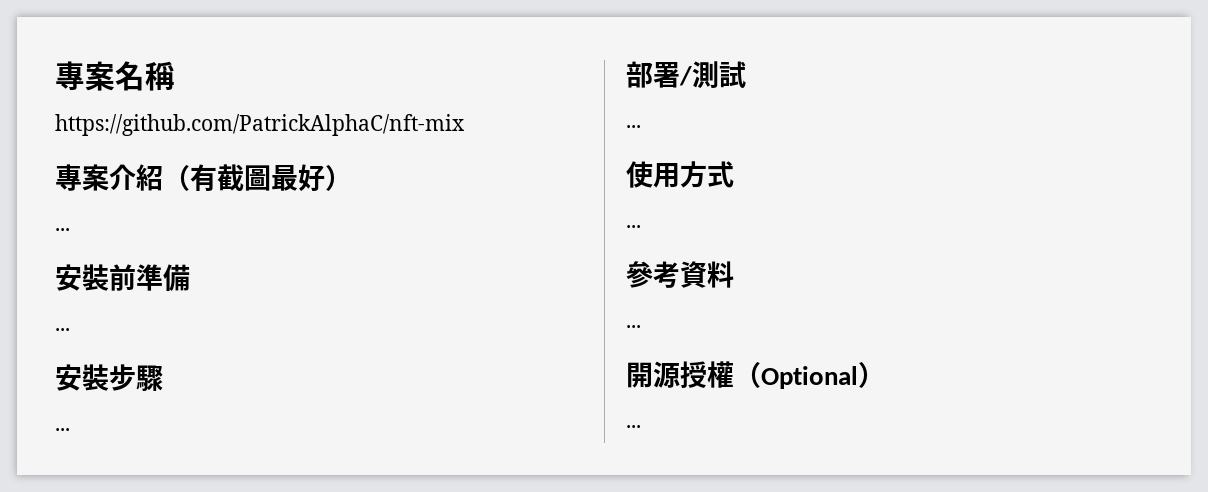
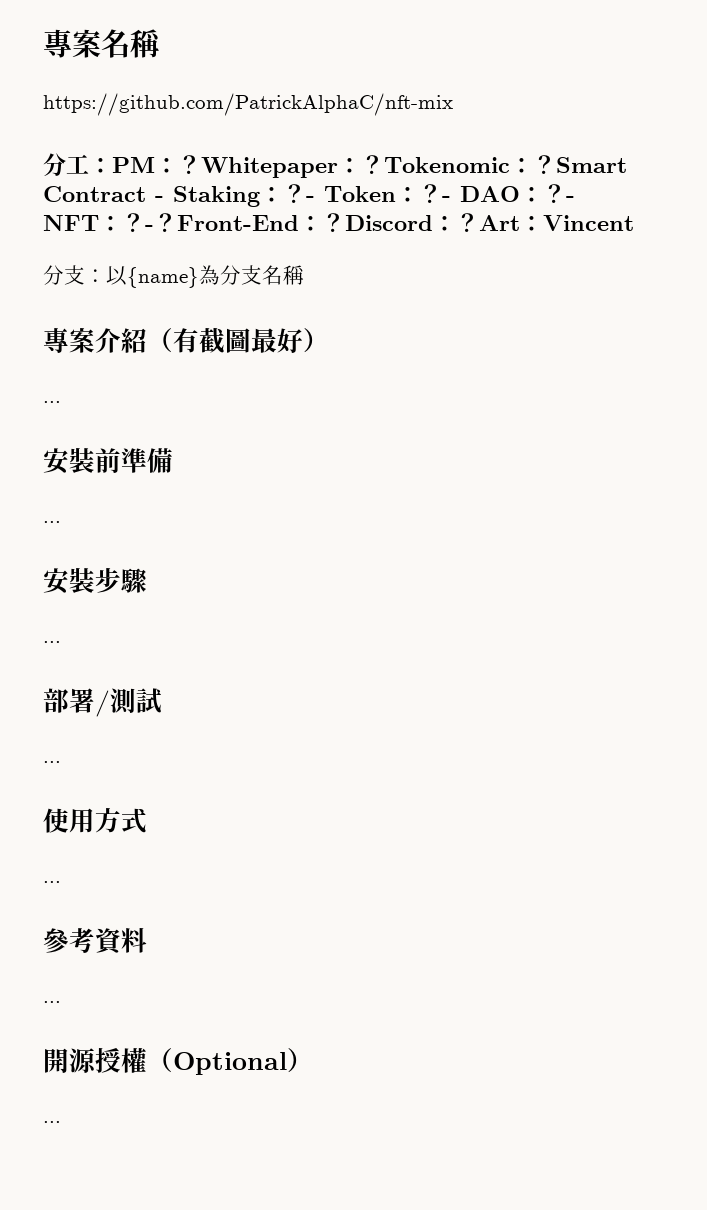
(465, 125) none -> [43,153,627,178] [43,184,575,207] [43,213,634,232] [43,265,304,288] // 分工：PM：？Whitepaper：？Tokenomic：？Smart Contract - Staking：？- Token：？- DAO：？- NFT：？-？Front-End：？Discord：？Art：Vincent // 分支：以{name}為分支名稱

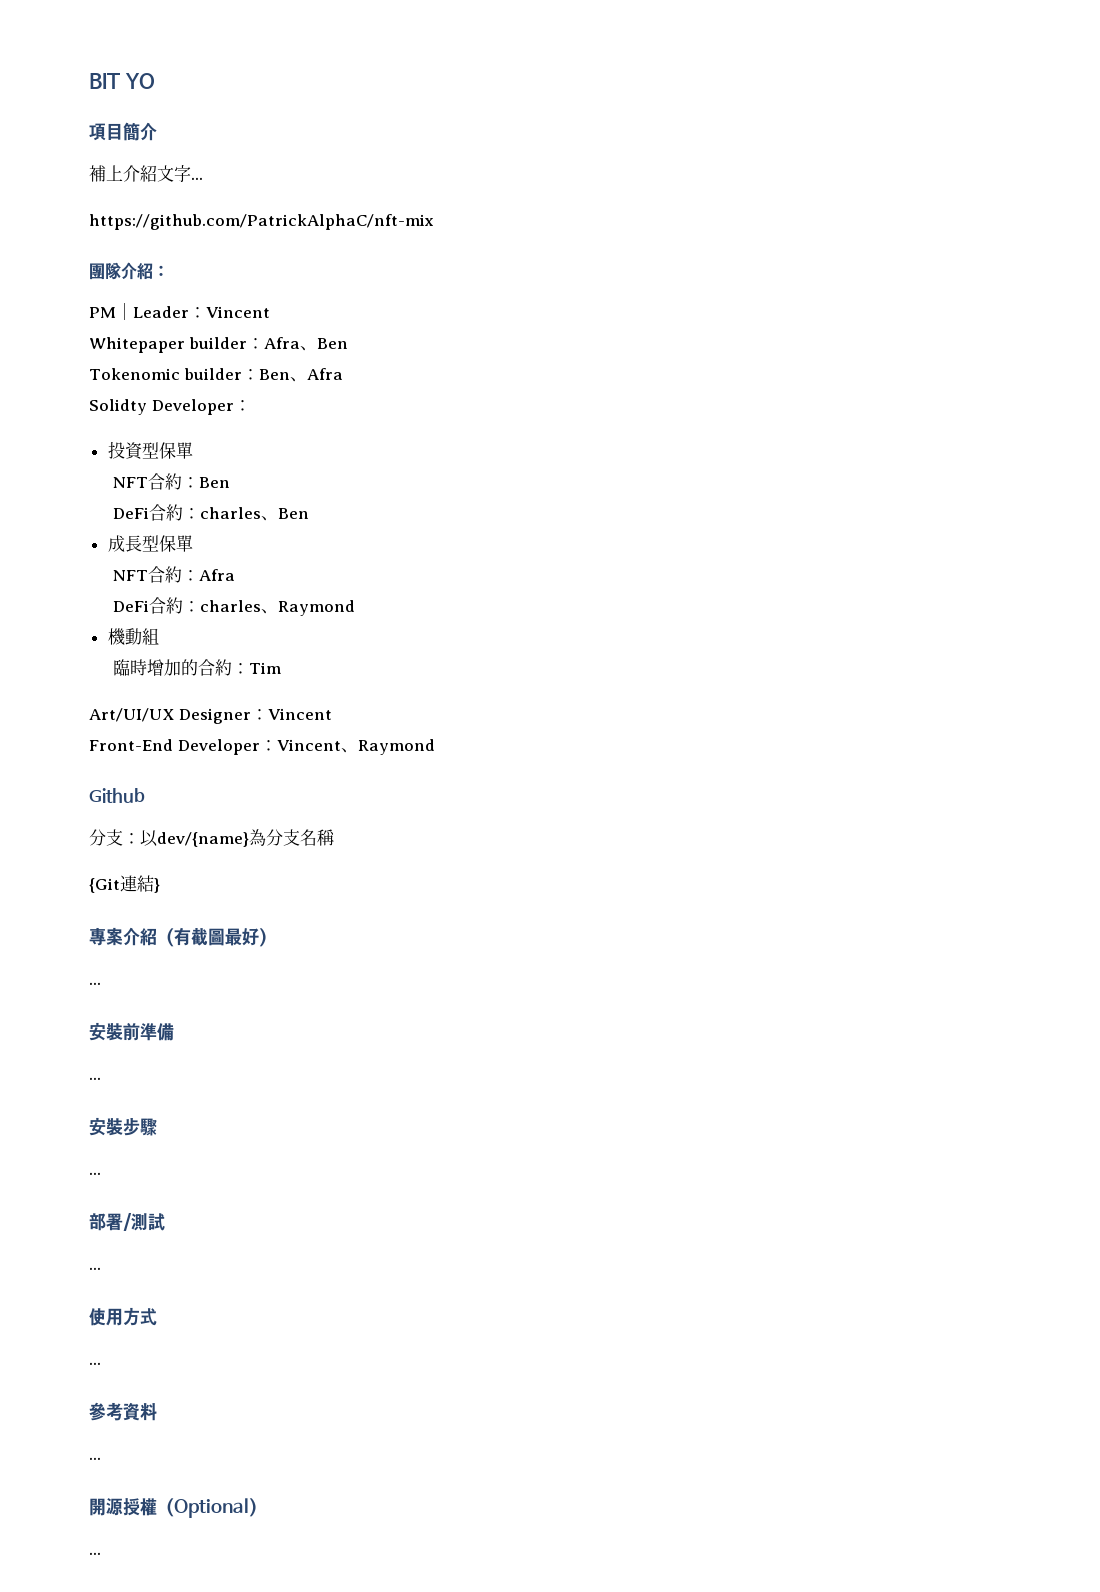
[43,29,161,58] 專案名稱 -> [89,73,155,89] [89,122,157,141] [89,165,203,182] BIT YO // 項目簡介 // 補上介紹文字...
[43,153,627,178] [43,184,575,207] [43,213,634,232] 分工：PM：？Whitepaper：？Tokenomic：？Smart Contract - Staking：？- Token：？- DAO：？- NFT：？-？Front-End：？Discord：？Art：Vincent -> [89,262,169,280] [89,303,270,320] [89,337,348,353] [89,368,343,382] [89,399,251,415] [107,441,193,460] [112,473,230,490] [112,504,309,521] [107,535,193,552] [112,566,235,583] [112,597,355,616] [107,628,159,645] [112,659,281,676] [89,708,332,724] [89,739,435,755] [89,788,145,803] 團隊介紹： // PM｜Leader：Vincent // Whitepaper builder：Afra、Ben // Tokenomic builder：Ben、Afra // Solidty Developer： // 投資型保單 // NFT合約：Ben // DeFi合約：charles、Ben // 成長型保單 // NFT合約：Afra // DeFi合約：charles、Raymond // 機動組 // 臨時增加的合約：Tim // Art/UI/UX Designer：Vincent // Front-End Developer：Vincent、Raymond // Github
[127,267,199,288] {name} -> [157,832,249,847] dev/{name}
(304, 275) none -> [89,875,160,893] // {Git連結}

